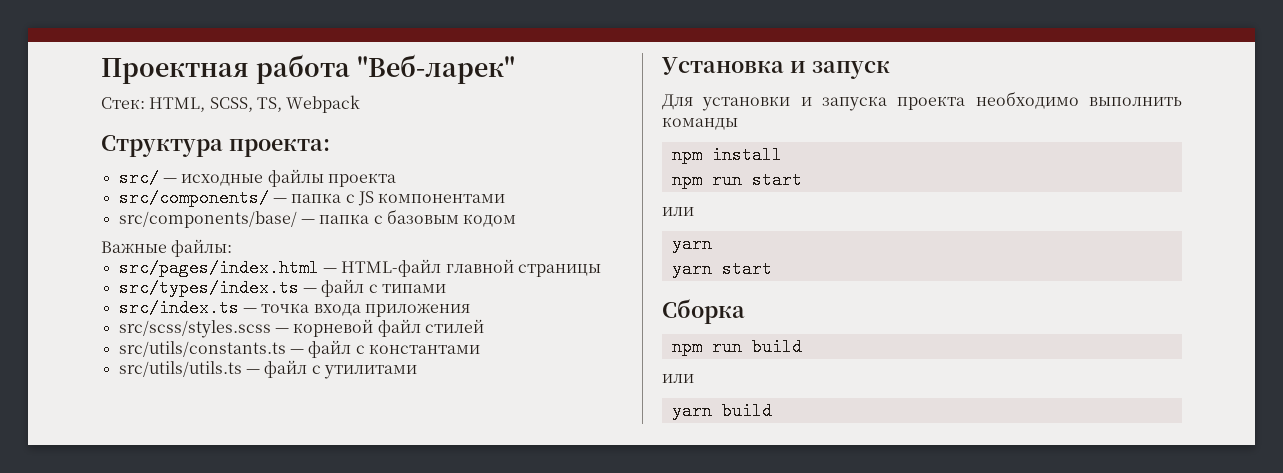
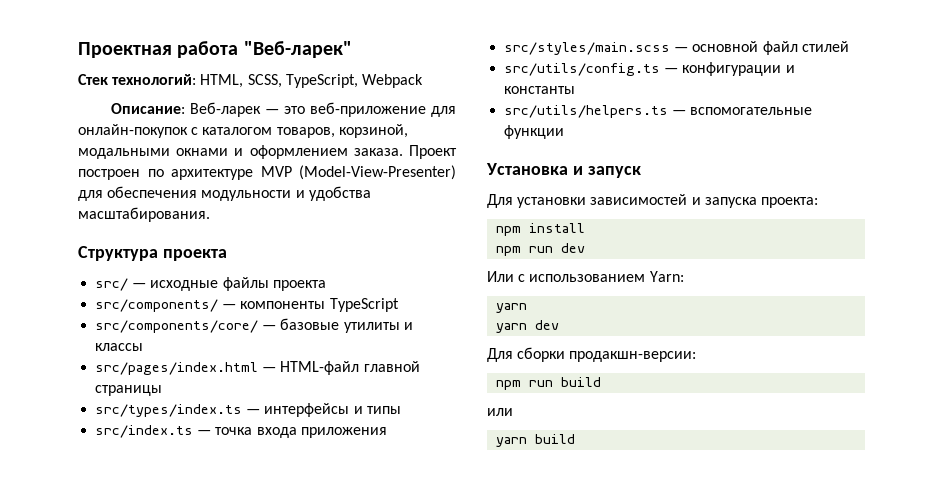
[101,97,145,109] Стек: -> [78,74,197,85] Стек технологий:
[256,97,282,112] TS, -> [285,74,358,88] TypeScript,
(361, 104) none -> [111,102,456,117] [78,124,408,138] [78,145,457,159] [78,165,456,180] [78,186,371,201] [78,207,210,222] // Описание: Веб-ларек — это веб-приложение для онлайн-покупок с каталогом товаров, корзиной, модальными окнами и оформлением заказа. Проект построен по архитектуре MVP (Model-View-Presenter) для обеспечения модульности и удобства масштабирования.
[228,139,330,157] проекта: -> [162,249,227,261] проекта
[291,191,506,206] [118,209,517,228] [101,239,233,257] папка с JS компонентами // src/components/base/ — папка с базовым кодом // Важные файлы: -> [240,298,399,312] [95,318,413,333] [95,343,144,351] компоненты TypeScript // src/components/core/ — базовые утилиты и классы
[321,279,446,297] файл с типами -> [264,403,401,417] интерфейсы и типы
[118,319,374,338] src/scss/styles.scss — корневой -> [504,41,759,55] src/styles/main.scss — основной
[118,340,480,358] [118,360,417,379] src/utils/constants.ts — файл с константами // src/utils/utils.ts — файл с утилитами -> [504,62,795,76] [504,86,576,94] [504,105,813,118] [504,125,565,139] src/utils/config.ts — конфигурации и константы // src/utils/helpers.ts — вспомогательные функции
(791, 103) none -> [590,194,688,205] зависимостей
[897,91,1182,110] [662,117,738,130] проекта необходимо выполнить команды -> [760,197,818,208] проекта:
[751,171,802,189] [662,207,694,216] [671,235,712,253] [671,260,772,278] [662,299,745,324] start // или // yarn // yarn start // Сборка -> [561,243,586,253] [487,271,684,282] [496,303,528,313] [496,320,560,333] [487,347,697,362] dev // Или с использованием Yarn: // yarn // yarn dev // Для сборки продакшн-версии:

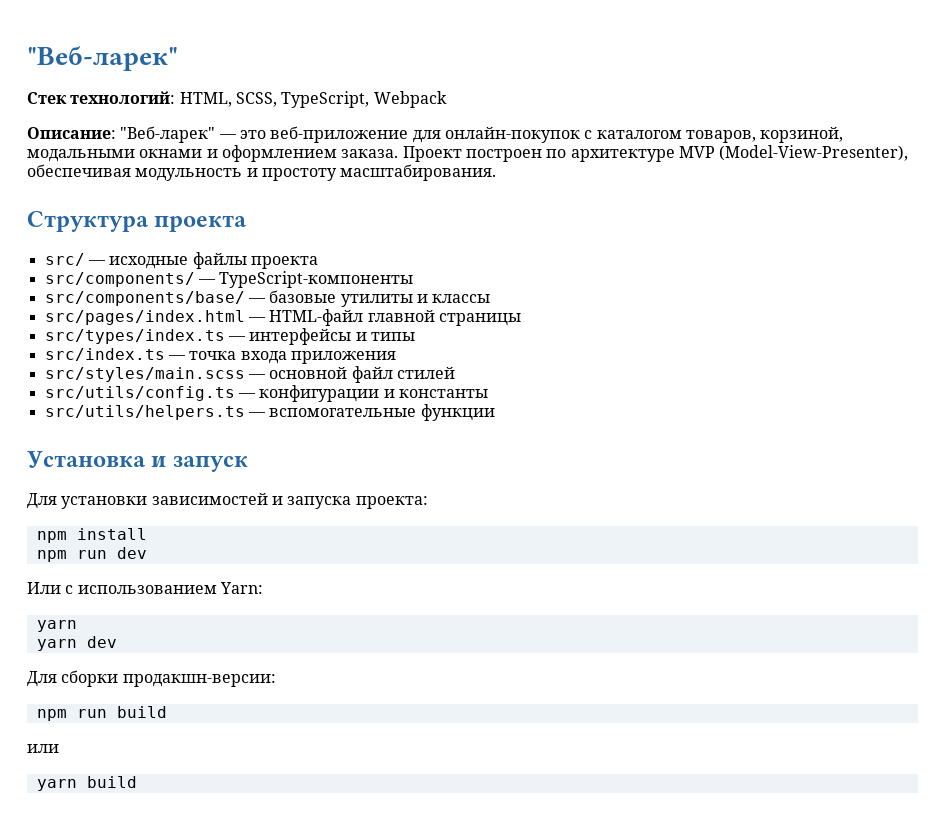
[78,41,239,58] Проектная работа -> (27, 58) none
[190,102,262,117] Веб-ларек -> [120,126,216,143] "Веб-ларек"
[299,165,456,180] [78,186,371,201] (Model-View-Presenter) для обеспечения модульности и удобства -> [719,145,909,161] [27,164,337,181] (Model-View-Presenter), обеспечивая модульность и простоту
[240,298,399,312] [95,320,259,333] компоненты TypeScript // src/components/core/ -> [219,271,414,288] [44,291,245,306] TypeScript-компоненты // src/components/base/

